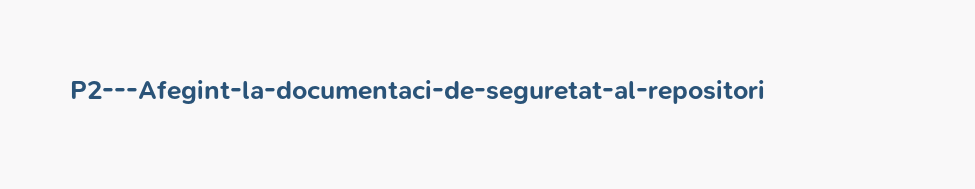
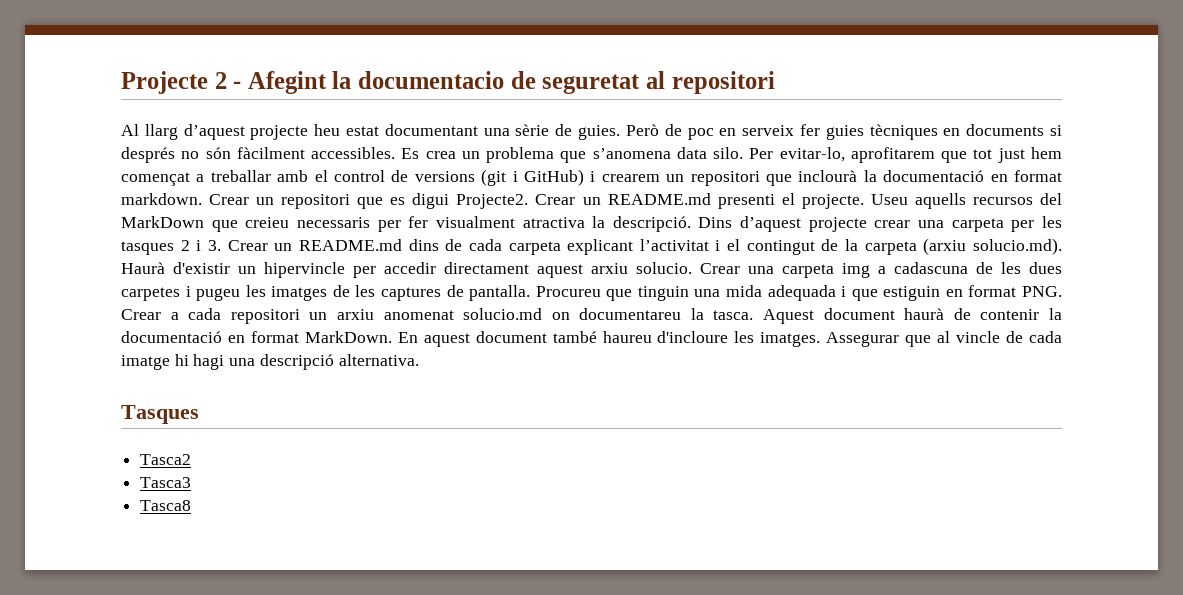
[70,80,765,104] P2---Afegint-la-documentaci-de-seguretat-al-repositori -> [121,71,775,94] [121,124,1063,140] [121,147,1063,163] [121,169,1062,186] [121,193,1062,209] [121,216,1062,232] [121,238,1062,255] [121,262,1062,278] [121,285,1062,301] [121,308,1063,324] [121,331,1063,347] [121,354,419,370] [121,405,199,424] [140,454,192,465] [140,477,192,488] [140,500,192,511] Projecte 2 - Afegint la documentacio de seguretat al repositori // Al llarg d’aquest projecte heu estat documentant una sèrie de guies. Però de poc en serveix fer guies tècniques en documents si després no són fàcilment accessibles. Es crea un problema que s’anomena data silo. Per evitar-lo, aprofitarem que tot just hem començat a treballar amb el control de versions (git i GitHub) i crearem un repositori que inclourà la documentació en format markdown. Crear un repositori que es digui Projecte2. Crear un README.md presenti el projecte. Useu aquells recursos del MarkDown que creieu necessaris per fer visualment atractiva la descripció. Dins d’aquest projecte crear una carpeta per les tasques 2 i 3. Crear un README.md dins de cada carpeta explicant l’activitat i el contingut de la carpeta (arxiu solucio.md). Haurà d'existir un hipervincle per accedir directament aquest arxiu solucio. Crear una carpeta img a cadascuna de les dues carpetes i pugeu les imatges de les captures de pantalla. Procureu que tinguin una mida adequada i que estiguin en format PNG. Crear a cada repositori un arxiu anomenat solucio.md on documentareu la tasca. Aquest document haurà de contenir la documentació en format MarkDown. En aquest document també haureu d'incloure les imatges. Assegurar que al vincle de cada imatge hi hagi una descripció alternativa. // Tasques // Tasca2 // Tasca3 // Tasca8

